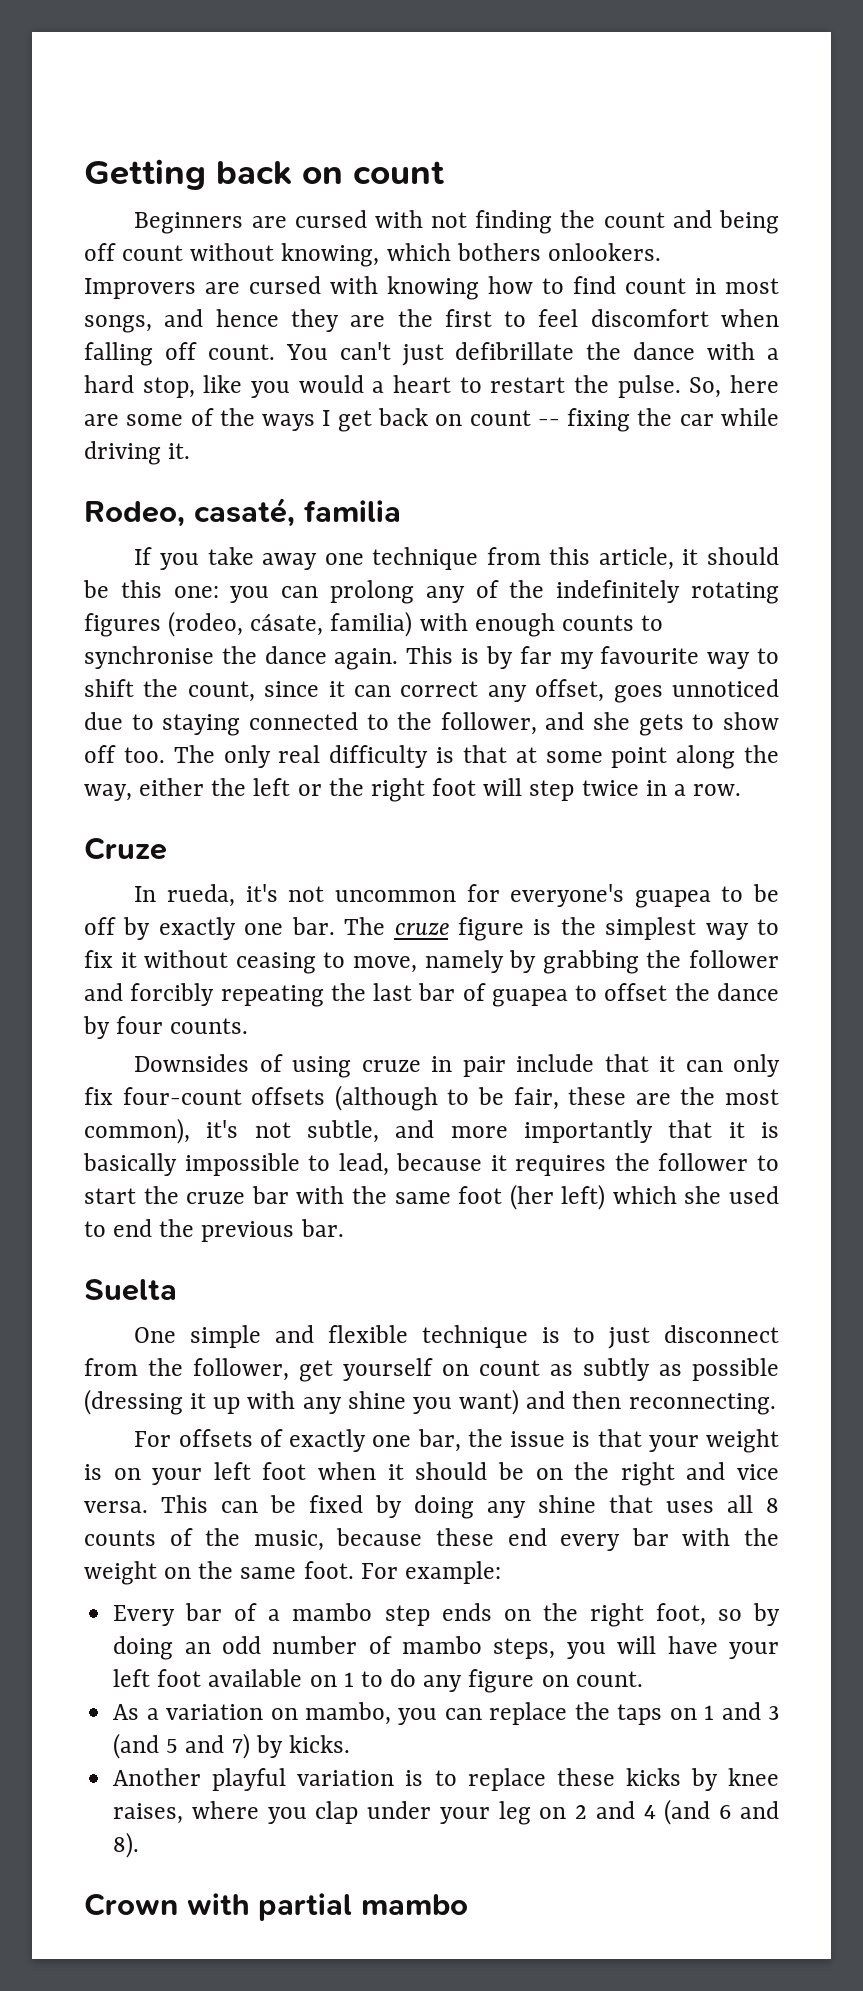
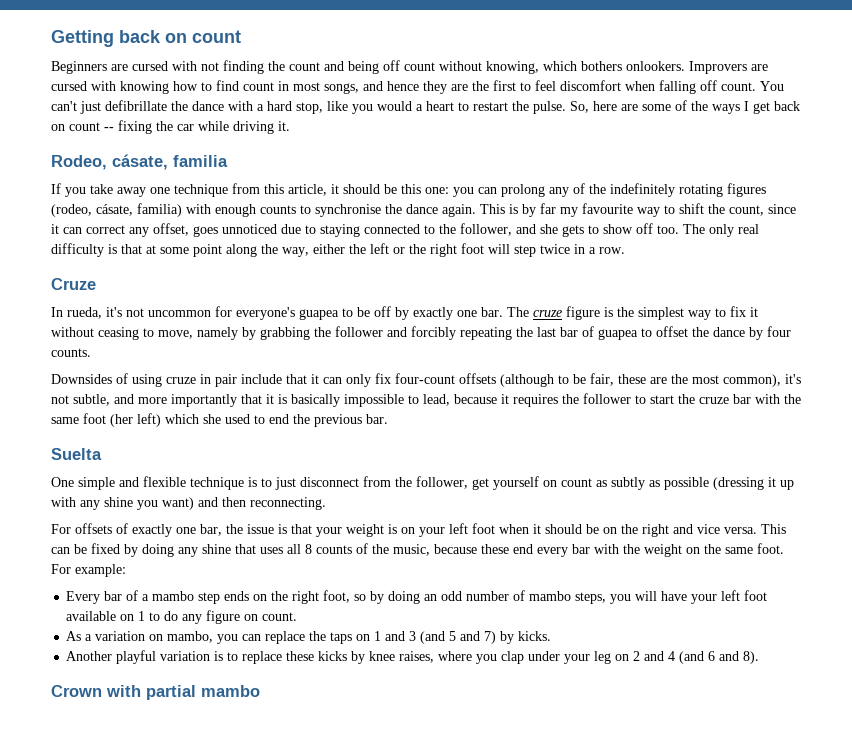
[194,497,295,527] casaté, -> [112,154,168,170] cásate,

